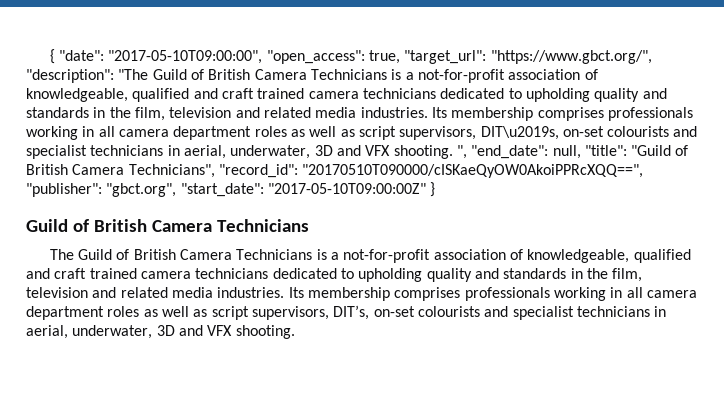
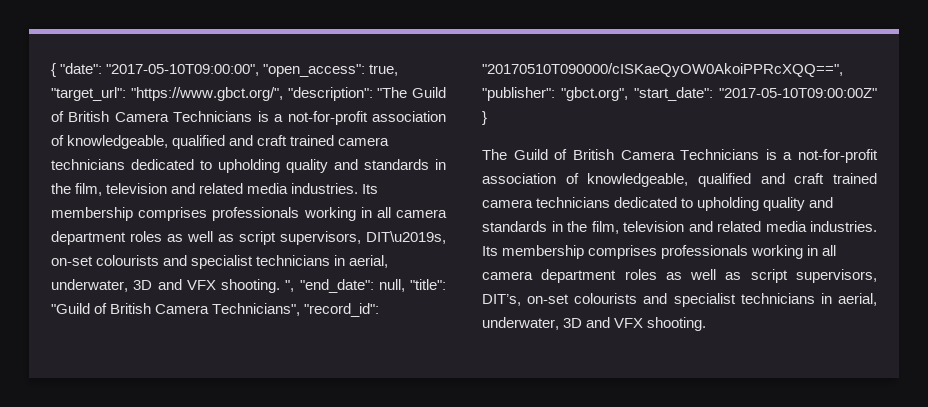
[26,219,309,232] // Guild of British Camera Technicians -> (487, 118) none

